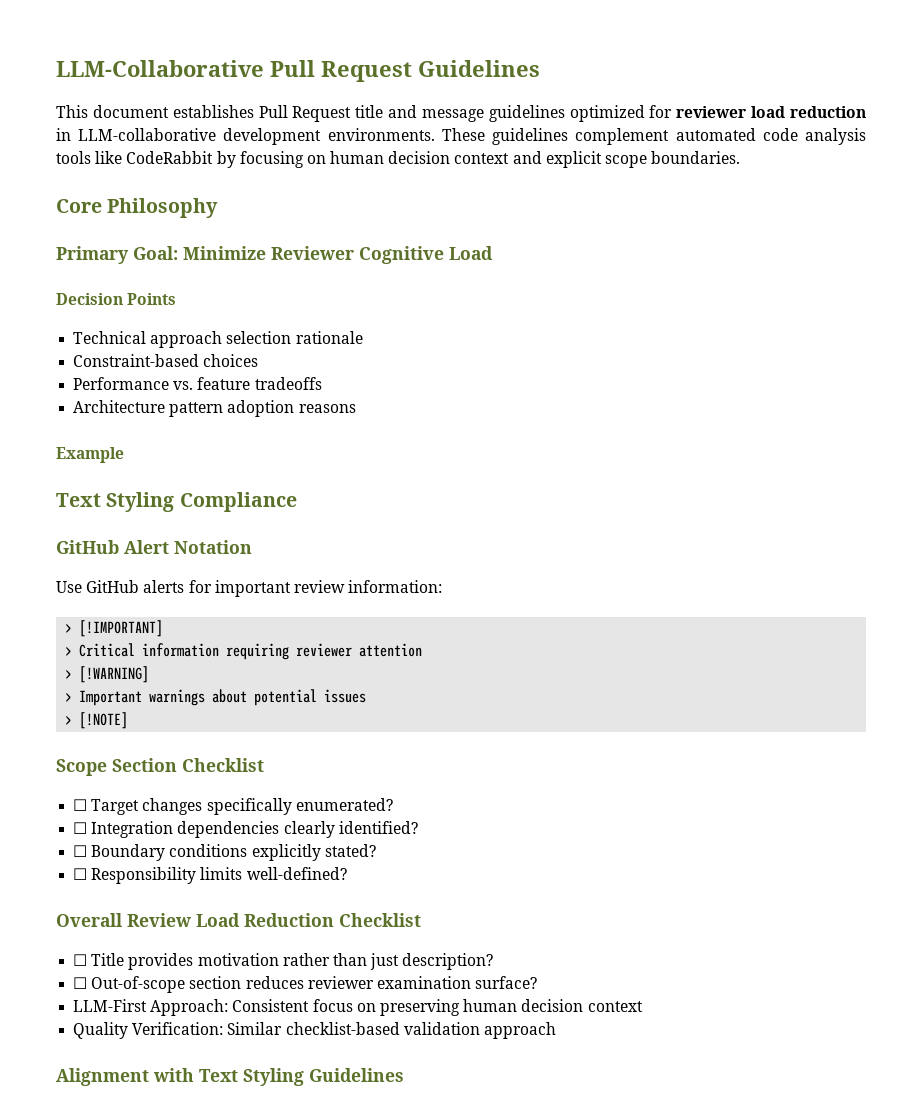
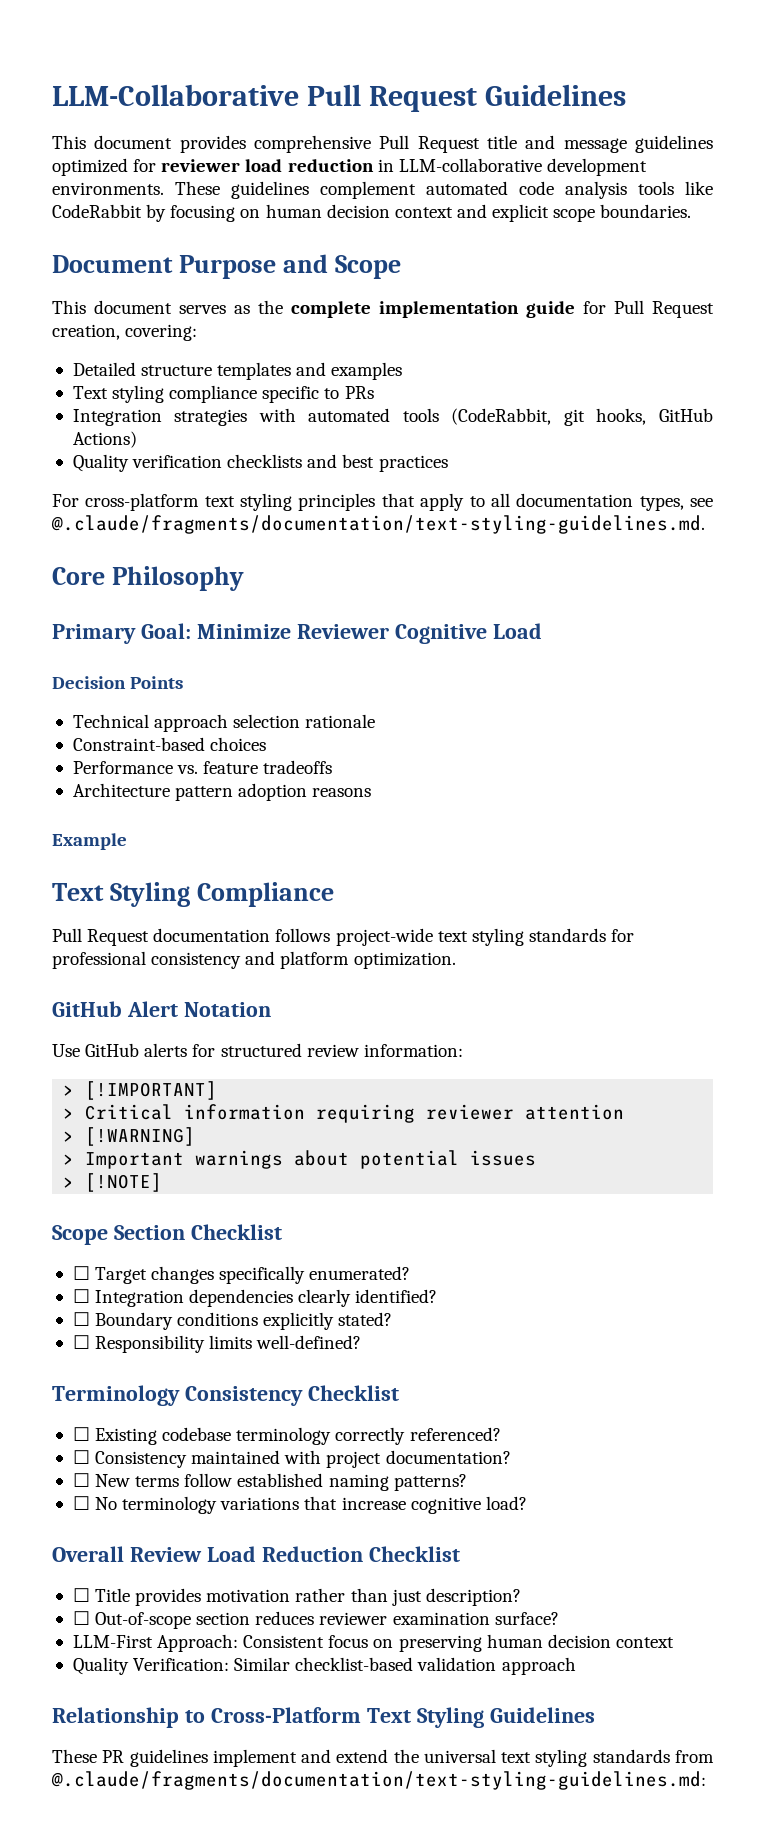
[172,105,254,118] establishes -> [179,135,371,153] provides comprehensive
(741, 157) none -> [52,254,401,279] [52,300,714,318] [52,324,198,341] [72,362,403,380] [72,385,374,403] [72,408,714,426] [72,431,137,448] [72,454,448,472] [52,493,713,511] [51,515,705,534] // Document Purpose and Scope // This document serves as the complete implementation guide for Pull Request creation, covering: // Detailed structure templates and examples // Text styling compliance specific to PRs // Integration strategies with automated tools (CodeRabbit, git hooks, GitHub Actions) // Quality verification checklists and best practices // For cross-platform text styling principles that apply to all documentation types, see @.claude/fragments/documentation/text-styling-guidelines.md.
(297, 502) none -> [52,928,635,946] [52,951,456,969] // Pull Request documentation follows project-wide text styling standards for professional consistency and platform optimization.
[214,580,291,597] important -> [220,1043,302,1057] structured
(347, 873) none -> [52,1385,399,1406] [72,1427,501,1445] [72,1450,511,1468] [72,1473,467,1491] [72,1496,527,1514] // Terminology Consistency Checklist // ☐ Existing codebase terminology correctly referenced? // ☐ Consistency maintained with project documentation? // ☐ New terms follow established naming patterns? // ☐ No terminology variations that increase cognitive load?
[56,1068,194,1086] Alignment with -> [52,1707,361,1728] Relationship to Cross-Platform
(404, 1075) none -> [52,1749,714,1767] [51,1771,706,1790] // These PR guidelines implement and extend the universal text styling standards from @.claude/fragments/documentation/text-styling-guidelines.md:

